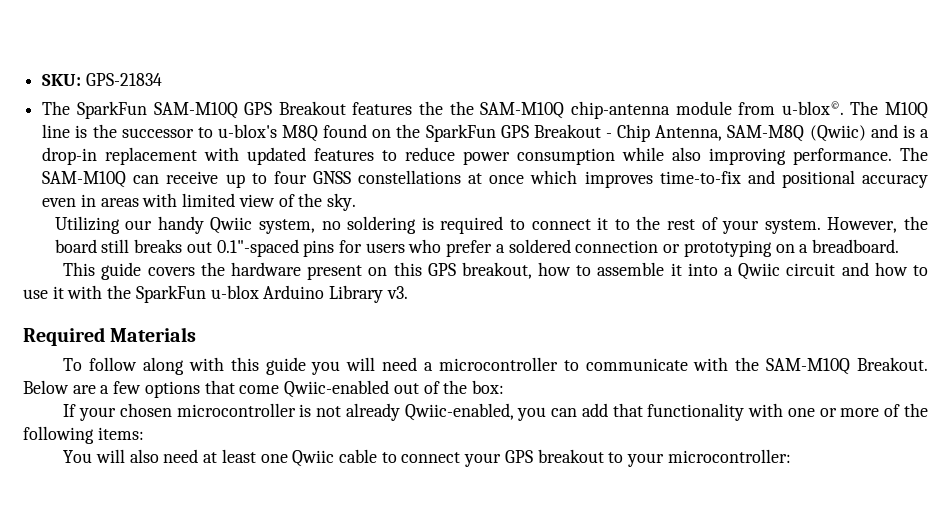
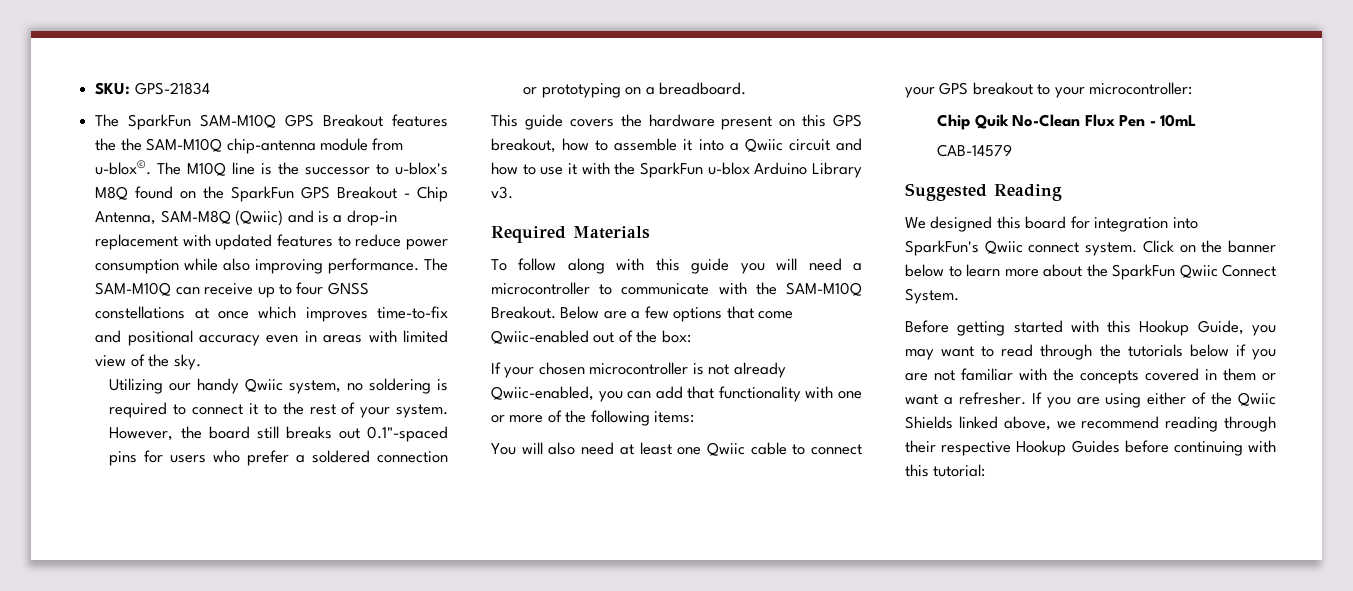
(791, 456) none -> [937,114,1197,130] [937,144,1013,157] [905,183,1062,201] [905,216,1198,232] [905,240,1276,256] [905,264,1276,280] [905,288,959,304] [905,320,1276,336] [905,344,1276,360] [905,368,1276,384] [905,392,1276,408] [905,416,1276,432] [905,440,1276,456] [905,464,986,477] // Chip Quik No-Clean Flux Pen - 10mL // CAB-14579 // Suggested Reading // We designed this board for integration into SparkFun's Qwiic connect system. Click on the banner below to learn more about the SparkFun Qwiic Connect System. // Before getting started with this Hookup Guide, you may want to read through the tutorials below if you are not familiar with the concepts covered in them or want a refresher. If you are using either of the Qwiic Shields linked above, we recommend reading through their respective Hookup Guides before continuing with this tutorial:

